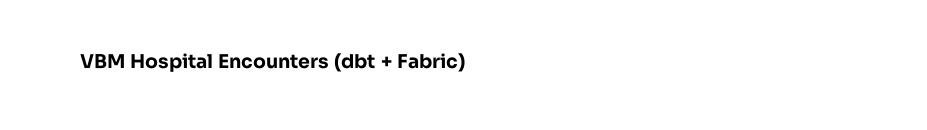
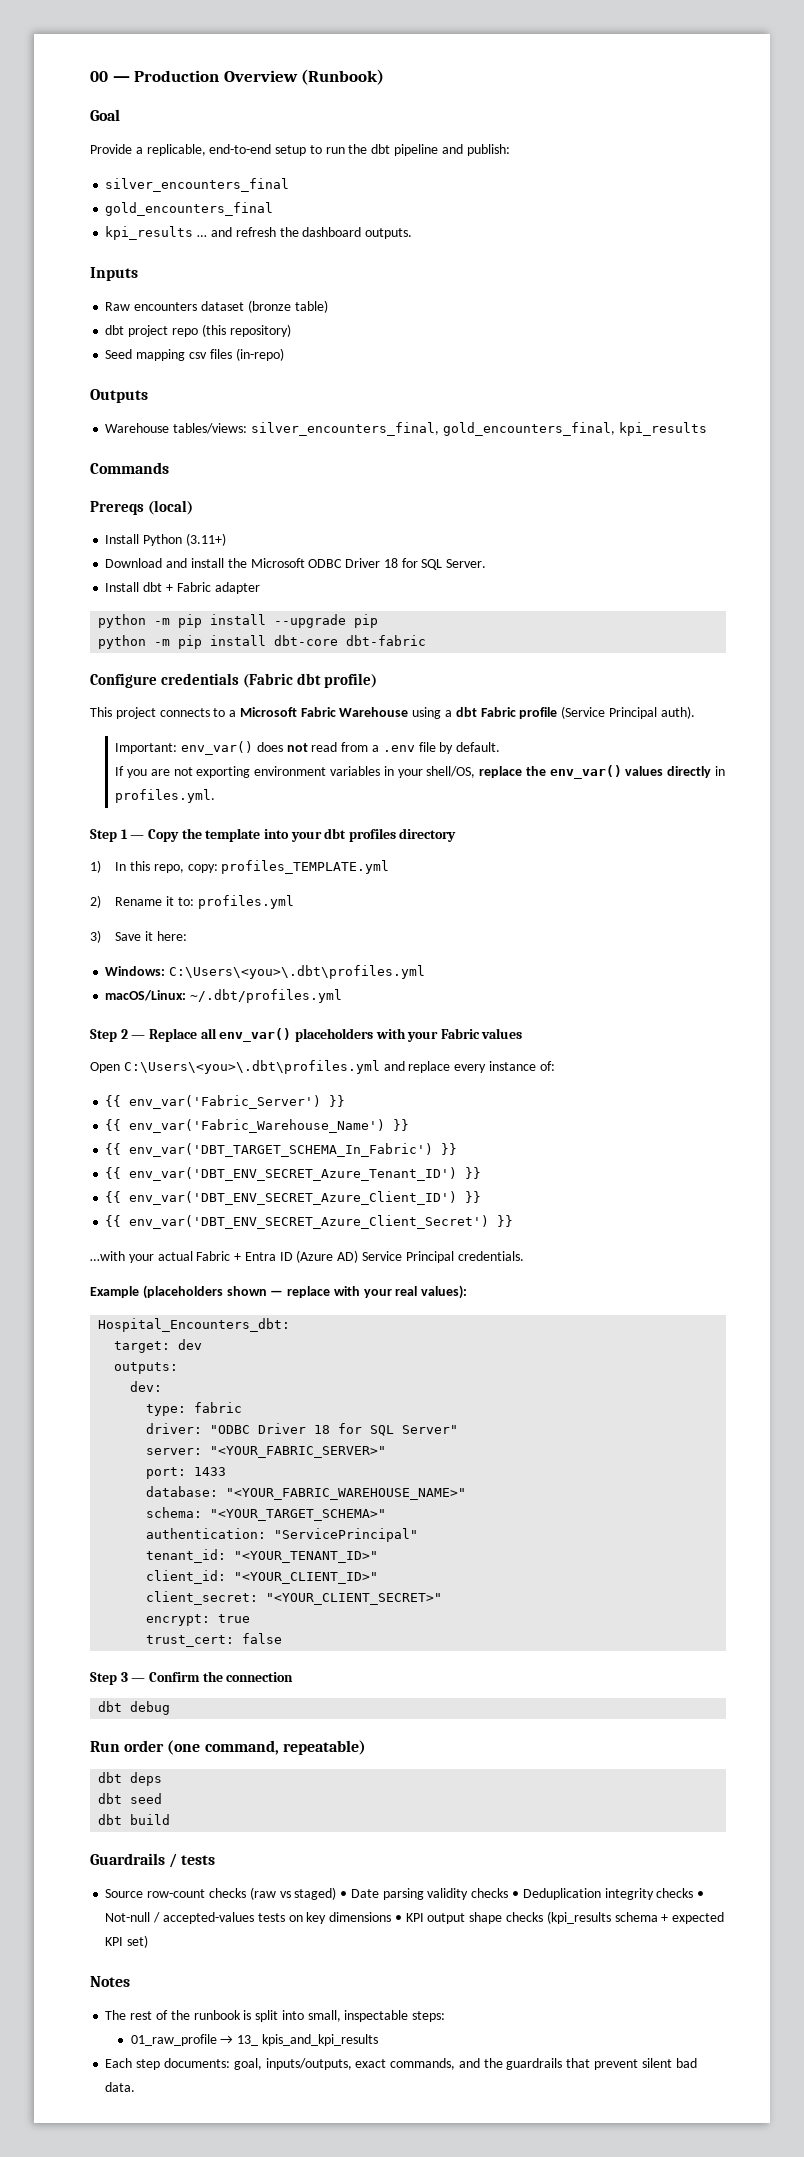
[80,53,465,72] VBM Hospital Encounters (dbt + Fabric) -> [90,69,385,85] [90,109,120,121] [90,144,510,156] [105,178,290,192] [105,202,274,216] [105,226,413,240] [90,267,138,281] [105,300,328,313] [105,324,291,337] [105,348,284,361] [90,389,148,403] [105,422,707,436] [90,462,169,474] [90,500,193,515] [105,533,226,546] [105,558,487,570] [105,582,260,594] [98,614,379,628] [98,635,427,649] [90,673,377,688] [90,706,695,719] [115,741,501,755] [115,765,725,779] [115,789,216,803] [90,828,457,842] [90,860,390,874] [90,895,294,909] [90,930,187,943] [105,965,426,979] [105,989,343,1003] [90,1028,523,1042] [90,1060,555,1074] [105,1095,346,1109] [105,1119,410,1133] [105,1143,458,1157] [105,1167,482,1181] [105,1191,482,1205] [105,1215,514,1229] [90,1250,524,1263] [90,1285,468,1299] [98,1318,291,1332] [114,1339,203,1353] [114,1362,179,1374] [130,1381,163,1392] [146,1402,243,1416] [146,1423,459,1436] [146,1446,387,1458] [146,1467,227,1479] [146,1486,467,1500] [146,1507,387,1521] [146,1528,419,1542] [146,1549,379,1563] [146,1570,379,1584] [146,1591,443,1605] [146,1614,251,1626] [146,1633,283,1647] [90,1671,294,1685] [98,1701,171,1715] [90,1740,366,1755] [98,1772,163,1786] [98,1793,163,1804] [98,1814,171,1825] [90,1853,216,1868] [105,1887,705,1900] [105,1911,725,1924] [105,1935,149,1948] [90,1976,130,1987] [105,2010,446,2022] [130,2034,379,2046] [105,2058,697,2070] [105,2082,136,2092] 00 — Production Overview (Runbook) // Goal // Provide a replicable, end-to-end setup to run the dbt pipeline and publish: // silver_encounters_final // gold_encounters_final // kpi_results … and refresh the dashboard outputs. // Inputs // Raw encounters dataset (bronze table) // dbt project repo (this repository) // Seed mapping csv files (in-repo) // Outputs // Warehouse tables/views: silver_encounters_final, gold_encounters_final, kpi_results // Commands // Prereqs (local) // Install Python (3.11+) // Download and install the Microsoft ODBC Driver 18 for SQL Server. // Install dbt + Fabric adapter // python -m pip install --upgrade pip // python -m pip install dbt-core dbt-fabric // Configure credentials (Fabric dbt profile) // This project connects to a Microsoft Fabric Warehouse using a dbt Fabric profile (Service Principal auth). // Important: env_var() does not read from a .env file by default. // If you are not exporting environment variables in your shell/OS, replace the env_var() values directly in profiles.yml. // Step 1 — Copy the template into your dbt profiles directory // 1) In this repo, copy: profiles_TEMPLATE.yml // 2) Rename it to: profiles.yml // 3) Save it here: // Windows: C:\Users\<you>\.dbt\profiles.yml // macOS/Linux: ~/.dbt/profiles.yml // Step 2 — Replace all env_var() placeholders with your Fabric values // Open C:\Users\<you>\.dbt\profiles.yml and replace every instance of: // {{ env_var('Fabric_Server') }} // {{ env_var('Fabric_Warehouse_Name') }} // {{ env_var('DBT_TARGET_SCHEMA_In_Fabric') }} // {{ env_var('DBT_ENV_SECRET_Azure_Tenant_ID') }} // {{ env_var('DBT_ENV_SECRET_Azure_Client_ID') }} // {{ env_var('DBT_ENV_SECRET_Azure_Client_Secret') }} // …with your actual Fabric + Entra ID (Azure AD) Service Principal credentials. // Example (placeholders shown — replace with your real values): // Hospital_Encounters_dbt: // target: dev // outputs: // dev: // type: fabric // driver: "ODBC Driver 18 for SQL Server" // server: "<YOUR_FABRIC_SERVER>" // port: 1433 // database: "<YOUR_FABRIC_WAREHOUSE_NAME>" // schema: "<YOUR_TARGET_SCHEMA>" // authentication: "ServicePrincipal" // tenant_id: "<YOUR_TENANT_ID>" // client_id: "<YOUR_CLIENT_ID>" // client_secret: "<YOUR_CLIENT_SECRET>" // encrypt: true // trust_cert: false // Step 3 — Confirm the connection // dbt debug // Run order (one command, repeatable) // dbt deps // dbt seed // dbt build // Guardrails / tests // Source row-count checks (raw vs staged) • Date parsing validity checks • Deduplication integrity checks • Not-null / accepted-values tests on key dimensions • KPI output shape checks (kpi_results schema + expected KPI set) // Notes // The rest of the runbook is split into small, inspectable steps: // 01_raw_profile → 13_ kpis_and_kpi_results // Each step documents: goal, inputs/outputs, exact commands, and the guardrails that prevent silent bad data.

